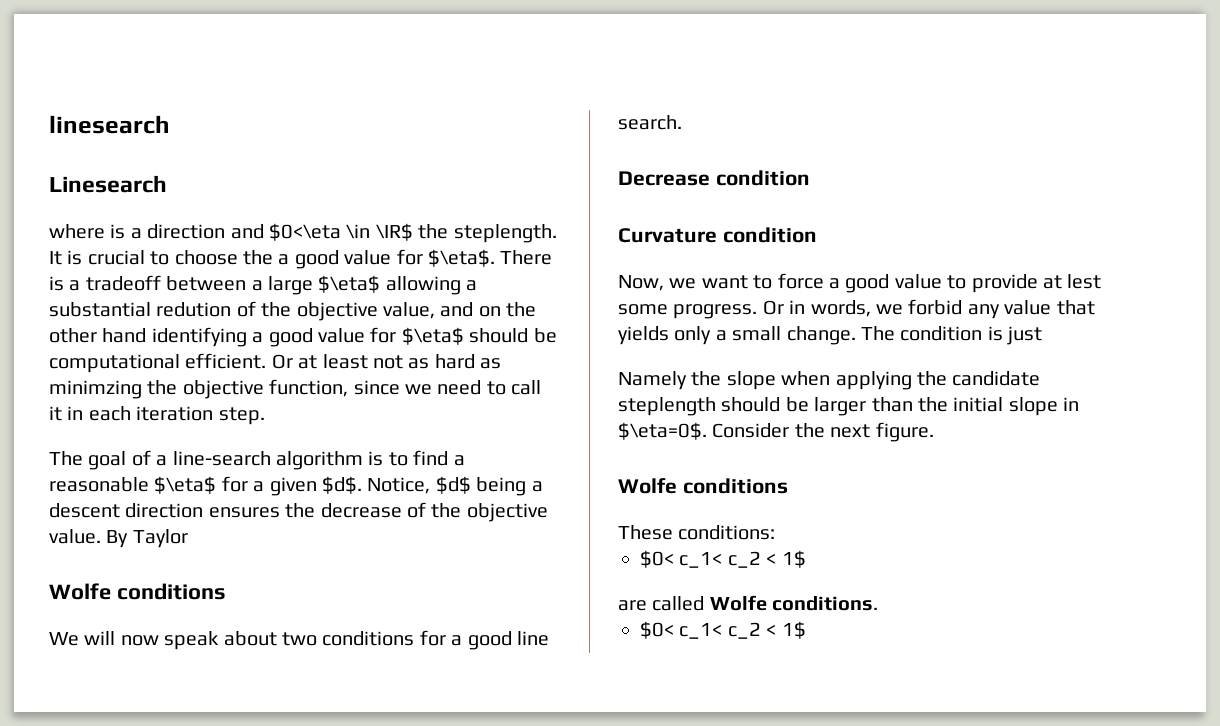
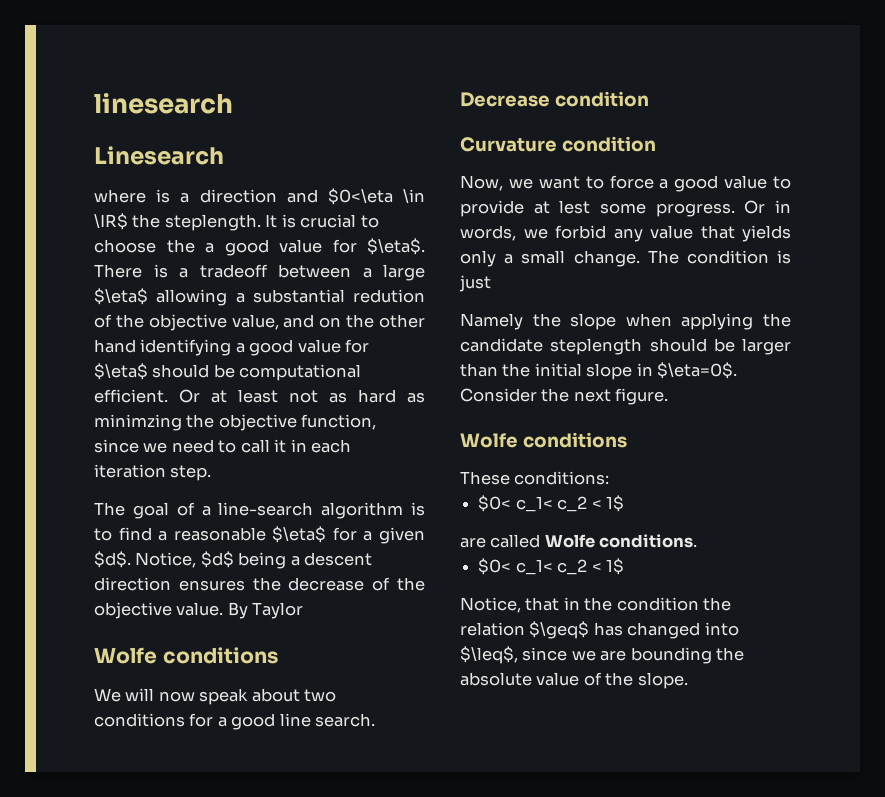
(806, 630) none -> [460,597,732,613] [460,621,739,639] [460,646,745,664] [460,672,688,689] // Notice, that in the condition the relation $\geq$ has changed into $\leq$, since we are bounding the absolute value of the slope.

